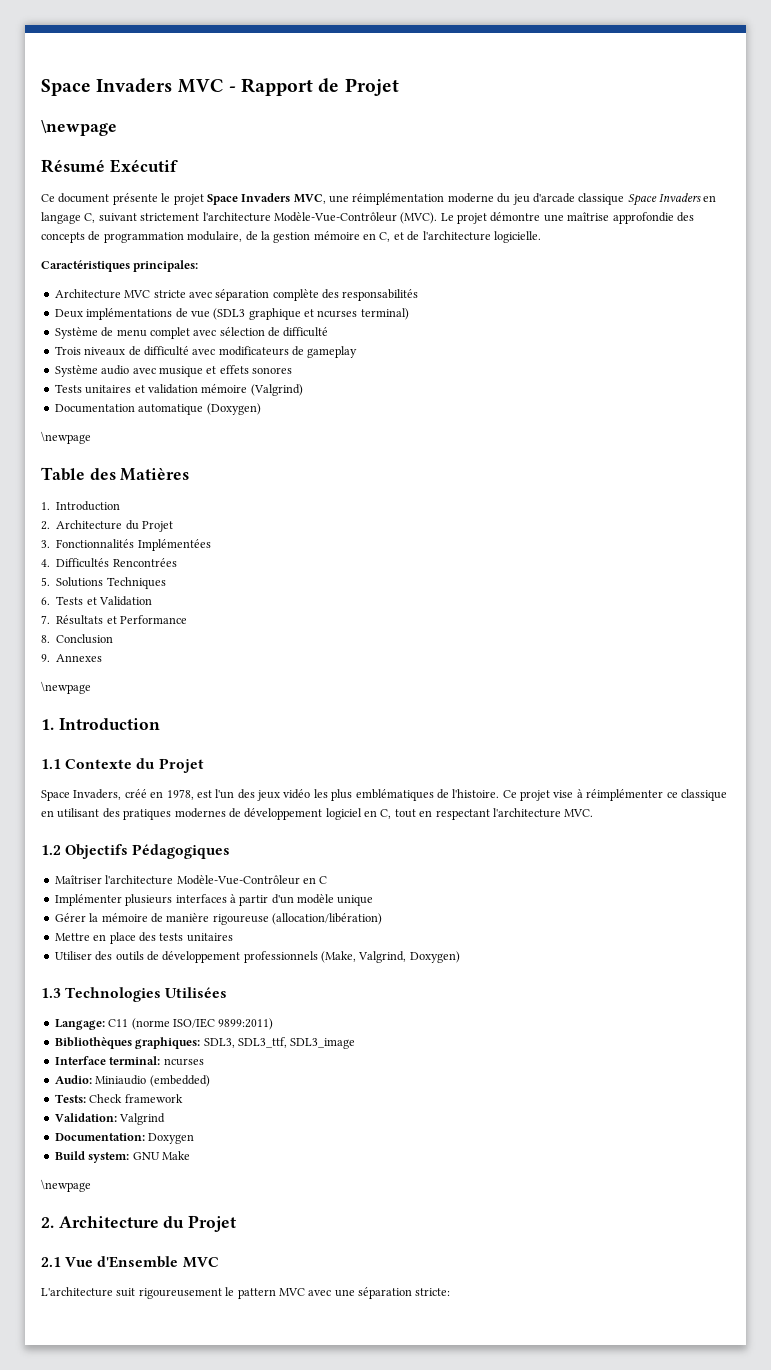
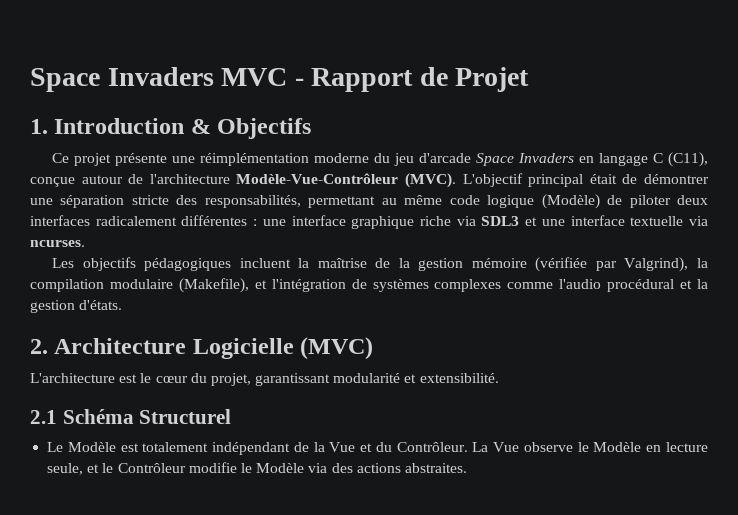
[41,120,117,136] [41,159,178,173] [41,193,326,205] \newpage // Résumé Exécutif // Ce document présente le projet Space Invaders MVC, -> [30,118,312,139] [52,153,168,166] 1. Introduction & Objectifs // Ce projet présente
[578,193,625,205] classique -> (472, 158) none
[84,212,694,224] [41,231,541,243] [41,260,199,272] [54,289,419,301] [54,308,409,320] [54,327,329,339] [54,346,358,358] [54,365,292,377] [54,384,303,396] [54,403,261,415] [41,431,91,444] [41,467,190,481] [41,501,121,511] [41,520,173,532] [41,539,211,551] [41,558,177,568] [41,577,166,589] [41,596,152,606] [41,615,187,625] [41,634,114,644] [41,654,103,662] [41,681,91,694] [41,718,160,730] [41,758,204,773] [41,789,727,801] [41,808,594,820] [41,844,231,859] [54,875,328,885] [54,894,374,906] [54,913,382,925] [54,932,233,944] [54,951,460,963] [41,987,228,1002] [54,1018,274,1030] [54,1037,356,1049] [54,1056,204,1066] [54,1075,210,1087] [54,1094,183,1103] [54,1113,166,1125] [54,1133,195,1144] [54,1151,190,1163] [41,1179,91,1192] [41,1215,237,1232] [41,1256,219,1268] [41,1287,451,1299] C, suivant strictement l'architecture Modèle-Vue-Contrôleur (MVC). Le projet démontre une maîtrise approfondie des concepts de programmation modulaire, de la gestion mémoire en C, et de l'architecture logicielle. // Caractéristiques principales: // Architecture MVC stricte avec séparation complète des responsabilités // Deux implémentations de vue (SDL3 graphique et ncurses terminal) // Système de menu complet avec sélection de difficulté // Trois niveaux de difficulté avec modificateurs de gameplay // Système audio avec musique et effets sonores // Tests unitaires et validation mémoire (Valgrind) // Documentation automatique (Doxygen) // \newpage // Table des Matières // 1. Introduction // 2. Architecture du Projet // 3. Fonctionnalités Implémentées // 4. Difficultés Rencontrées // 5. Solutions Techniques // 6. Tests et Validation // 7. Résultats et Performance // 8. Conclusion // 9. Annexes // \newpage // 1. Introduction // 1.1 Contexte du Projet // Space Invaders, créé en 1978, est l'un des jeux vidéo les plus emblématiques de l'histoire. Ce projet vise à réimplémenter ce classique en utilisant des pratiques modernes de développement logiciel en C, tout en respectant l'architecture MVC. // 1.2 Objectifs Pédagogiques // Maîtriser l'architecture Modèle-Vue-Contrôleur en C // Implémenter plusieurs interfaces à partir d'un modèle unique // Gérer la mémoire de manière rigoureuse (allocation/libération) // Mettre en place des tests unitaires // Utiliser des outils de développement professionnels (Make, Valgrind, Doxygen) // 1.3 Technologies Utilisées // Langage: C11 (norme ISO/IEC 9899:2011) // Bibliothèques graphiques: SDL3, SDL3_ttf, SDL3_image // Interface terminal: ncurses // Audio: Miniaudio (embedded) // Tests: Check framework // Validation: Valgrind // Documentation: Doxygen // Build system: GNU Make // \newpage // 2. Architecture du Projet // 2.1 Vue d'Ensemble MVC // L'architecture suit rigoureusement le pattern MVC avec une séparation stricte: -> [653,152,708,167] [30,173,710,188] [30,194,708,209] [30,215,708,229] [30,240,85,247] [52,257,708,272] [30,278,708,293] [30,300,123,313] [30,337,374,360] [30,373,499,386] [30,409,232,424] [47,442,708,455] [47,462,467,475] C (C11), conçue autour de l'architecture Modèle-Vue-Contrôleur (MVC). L'objectif principal était de démontrer une séparation stricte des responsabilités, permettant au même code logique (Modèle) de piloter deux interfaces radicalement différentes : une interface graphique riche via SDL3 et une interface textuelle via ncurses. // Les objectifs pédagogiques incluent la maîtrise de la gestion mémoire (vérifiée par Valgrind), la compilation modulaire (Makefile), et l'intégration de systèmes complexes comme l'audio procédural et la gestion d'états. // 2. Architecture Logicielle (MVC) // L'architecture est le cœur du projet, garantissant modularité et extensibilité. // 2.1 Schéma Structurel // Le Modèle est totalement indépendant de la Vue et du Contrôleur. La Vue observe le Modèle en lecture seule, et le Contrôleur modifie le Modèle via des actions abstraites.

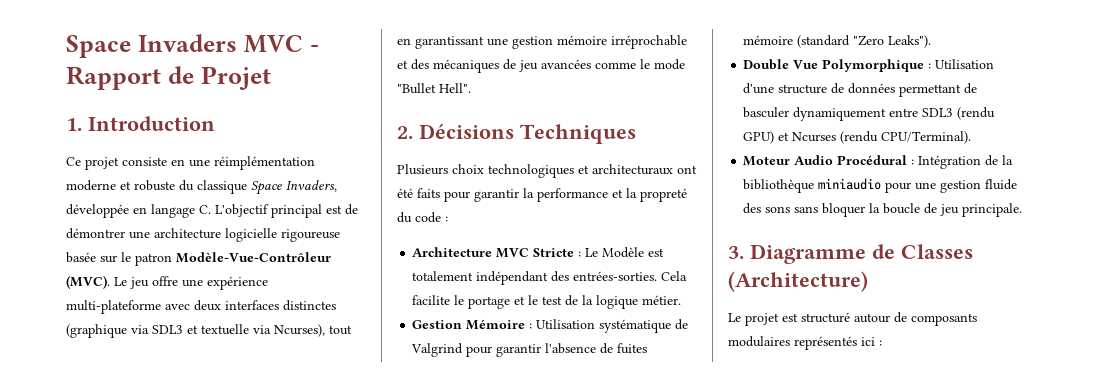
[190,118,312,139] & Objectifs -> (215, 123) none
[115,153,168,166] présente -> [122,157,185,166] consiste en
[374,152,708,167] [30,173,456,188] du jeu d'arcade Space Invaders en langage C (C11), conçue autour de l'architecture Modèle-Vue-Contrôleur (MVC). -> [120,180,337,195] [66,204,211,218] et robuste du classique Space Invaders, développée en langage C.
[589,174,617,184] était -> [326,205,342,214] est
[60,194,708,209] [30,215,708,229] [30,240,85,247] [52,257,708,272] [30,278,708,293] [30,300,123,313] [30,337,374,360] [30,373,499,386] [30,409,232,424] séparation stricte des responsabilités, permettant au même code logique (Modèle) de piloter deux interfaces radicalement différentes : une interface graphique riche via SDL3 et une interface textuelle via ncurses. // Les objectifs pédagogiques incluent la maîtrise de la gestion mémoire (vérifiée par Valgrind), la compilation modulaire (Makefile), et l'intégration de systèmes complexes comme l'audio procédural et la gestion d'états. // 2. Architecture Logicielle (MVC) // L'architecture est le cœur du projet, garantissant modularité et extensibilité. // 2.1 Schéma Structurel // -> [154,228,340,242] [66,252,331,266] [66,275,268,290] [66,300,336,314] [66,324,352,338] [397,35,687,49] [397,59,685,73] [397,83,471,94] [397,123,636,144] [397,164,697,178] [397,188,687,202] [397,212,448,223] [412,247,582,258] architecture logicielle rigoureuse basée sur le patron Modèle-Vue-Contrôleur (MVC). Le jeu offre une expérience multi-plateforme avec deux interfaces distinctes (graphique via SDL3 et textuelle via Ncurses), tout en garantissant une gestion mémoire irréprochable et des mécaniques de jeu avancées comme le mode "Bullet Hell". // 2. Décisions Techniques // Plusieurs choix technologiques et architecturaux ont été faits pour garantir la performance et la propreté du code : // Architecture MVC Stricte :
[293,442,708,452] [47,462,467,475] de la Vue et du Contrôleur. La Vue observe le Modèle en lecture seule, et le Contrôleur modifie le Modèle via des actions abstraites. -> [551,271,688,282] [412,295,682,309] [412,319,689,333] [411,343,648,357] [743,35,932,48] [743,59,995,72] [743,83,978,97] [743,107,996,121] [743,131,972,144] [743,155,1014,169] [743,178,1018,193] [743,203,1023,217] [728,244,973,264] [728,271,868,292] [728,312,977,326] [728,336,882,350] des entrées-sorties. Cela facilite le portage et le test de la logique métier. // Gestion Mémoire : Utilisation systématique de Valgrind pour garantir l'absence de fuites mémoire (standard "Zero Leaks"). // Double Vue Polymorphique : Utilisation d'une structure de données permettant de basculer dynamiquement entre SDL3 (rendu GPU) et Ncurses (rendu CPU/Terminal). // Moteur Audio Procédural : Intégration de la bibliothèque miniaudio pour une gestion fluide des sons sans bloquer la boucle de jeu principale. // 3. Diagramme de Classes (Architecture) // Le projet est structuré autour de composants modulaires représentés ici :

